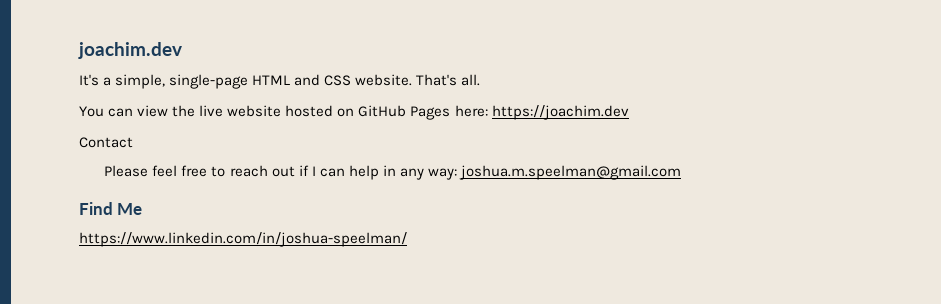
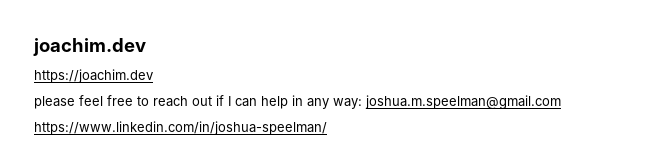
[79,74,481,89] [79,105,488,120] It's a simple, single-page HTML and CSS website. That's all. // You can view the live website hosted on GitHub Pages here: -> (146, 47) none
[79,137,133,148] [104,165,149,177] Contact // Please -> [34,96,75,109] please
[79,202,143,215] // Find Me -> (561, 102) none

